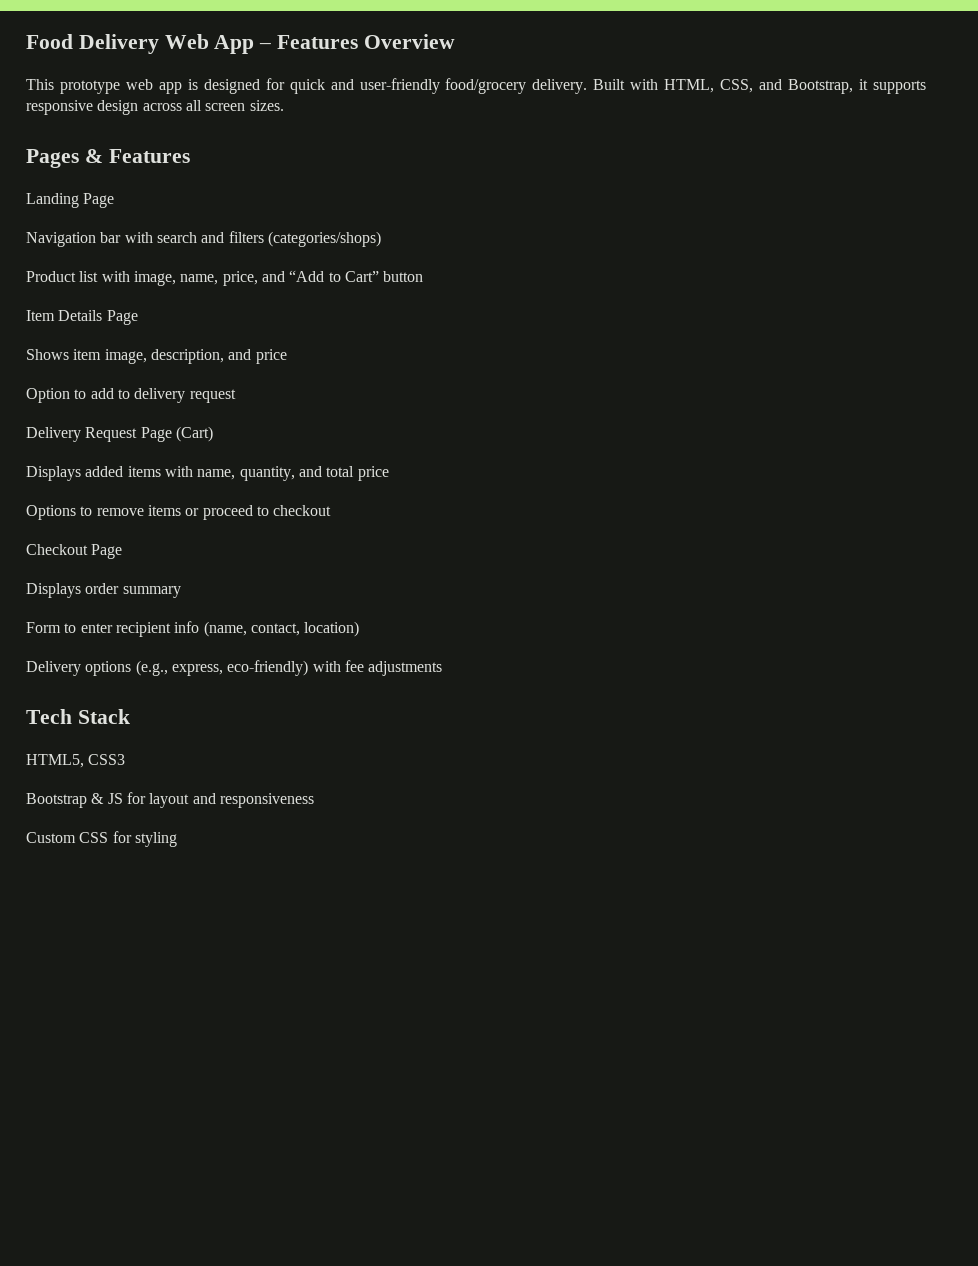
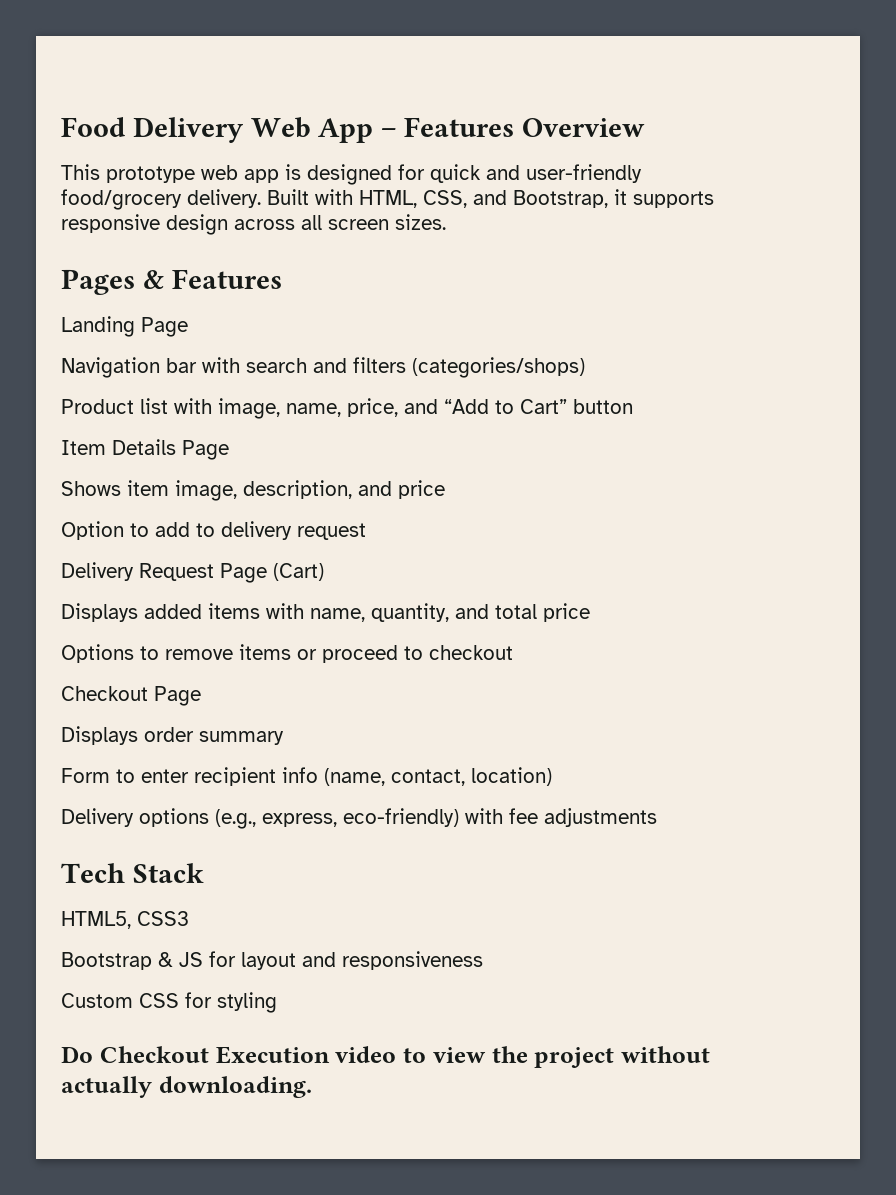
(177, 839) none -> [61,1046,710,1068] [61,1076,312,1098] // Do Checkout Execution video to view the project without actually downloading.

